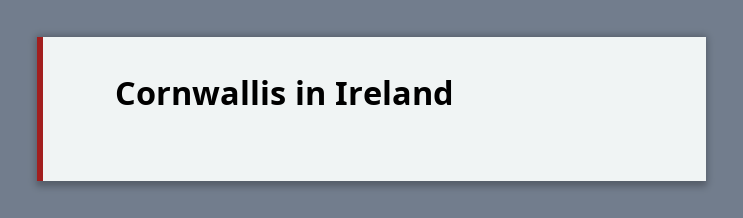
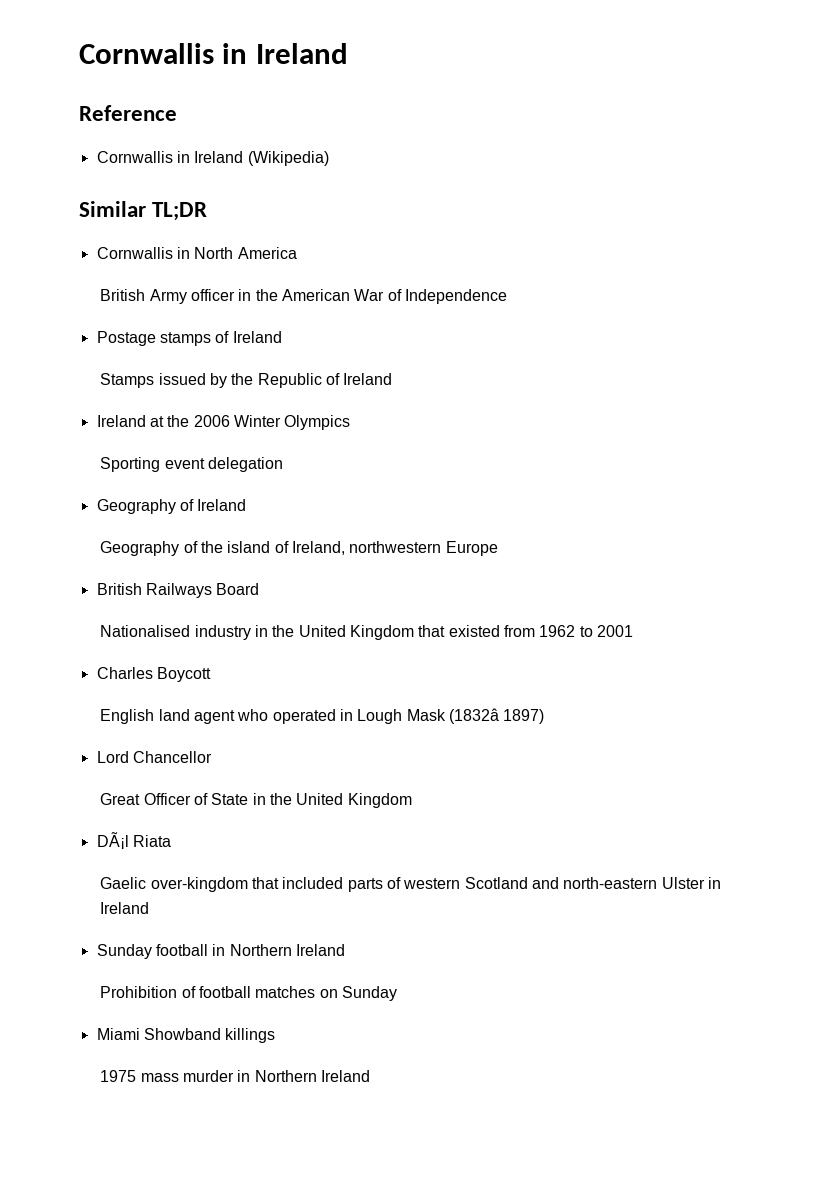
[115,80,454,105] Cornwallis in Ireland -> [79,43,348,64] [79,105,177,121] [96,151,329,166] [79,201,208,221] [96,247,297,259] [100,289,508,304] [96,331,282,346] [100,373,393,388] [96,415,351,430] [100,457,284,472] [96,499,247,514] [100,541,498,556] [96,583,260,598] [100,625,633,640] [96,667,211,682] [100,708,545,724] [96,751,212,763] [100,793,412,808] [96,832,171,849] [100,877,721,892] [100,902,150,914] [96,944,345,959] [100,986,398,1001] [96,1028,276,1043] [100,1070,371,1082] Cornwallis in Ireland // Reference // Cornwallis in Ireland (Wikipedia) // Similar TL;DR // Cornwallis in North America // British Army officer in the American War of Independence // Postage stamps of Ireland // Stamps issued by the Republic of Ireland // Ireland at the 2006 Winter Olympics // Sporting event delegation // Geography of Ireland // Geography of the island of Ireland, northwestern Europe // British Railways Board // Nationalised industry in the United Kingdom that existed from 1962 to 2001 // Charles Boycott // English land agent who operated in Lough Mask (1832â 1897) // Lord Chancellor // Great Officer of State in the United Kingdom // DÃ¡l Riata // Gaelic over-kingdom that included parts of western Scotland and north-eastern Ulster in Ireland // Sunday football in Northern Ireland // Prohibition of football matches on Sunday // Miami Showband killings // 1975 mass murder in Northern Ireland

